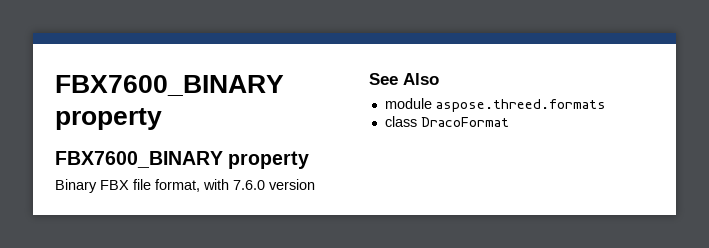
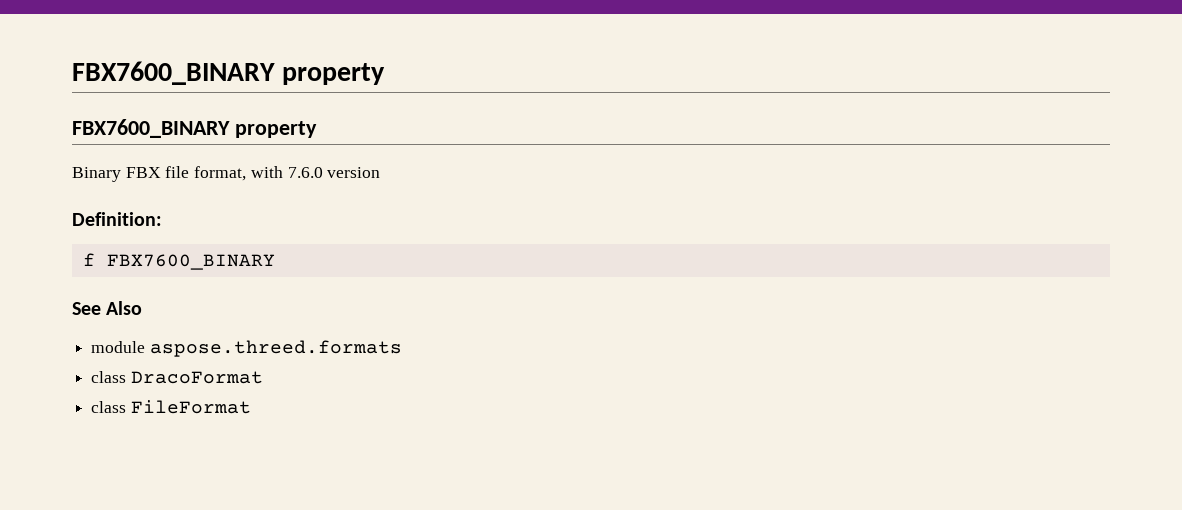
(315, 184) none -> [72,212,162,226] [82,253,275,270] // Definition: // f FBX7600_BINARY
(509, 122) none -> [91,400,251,414] // class FileFormat

